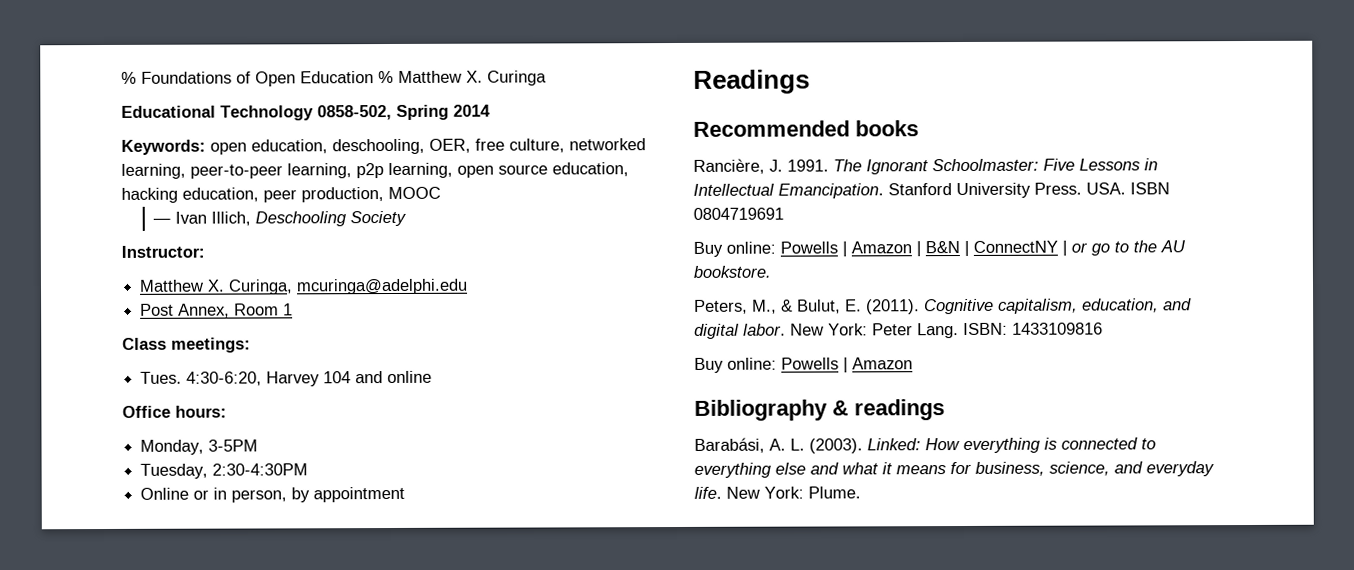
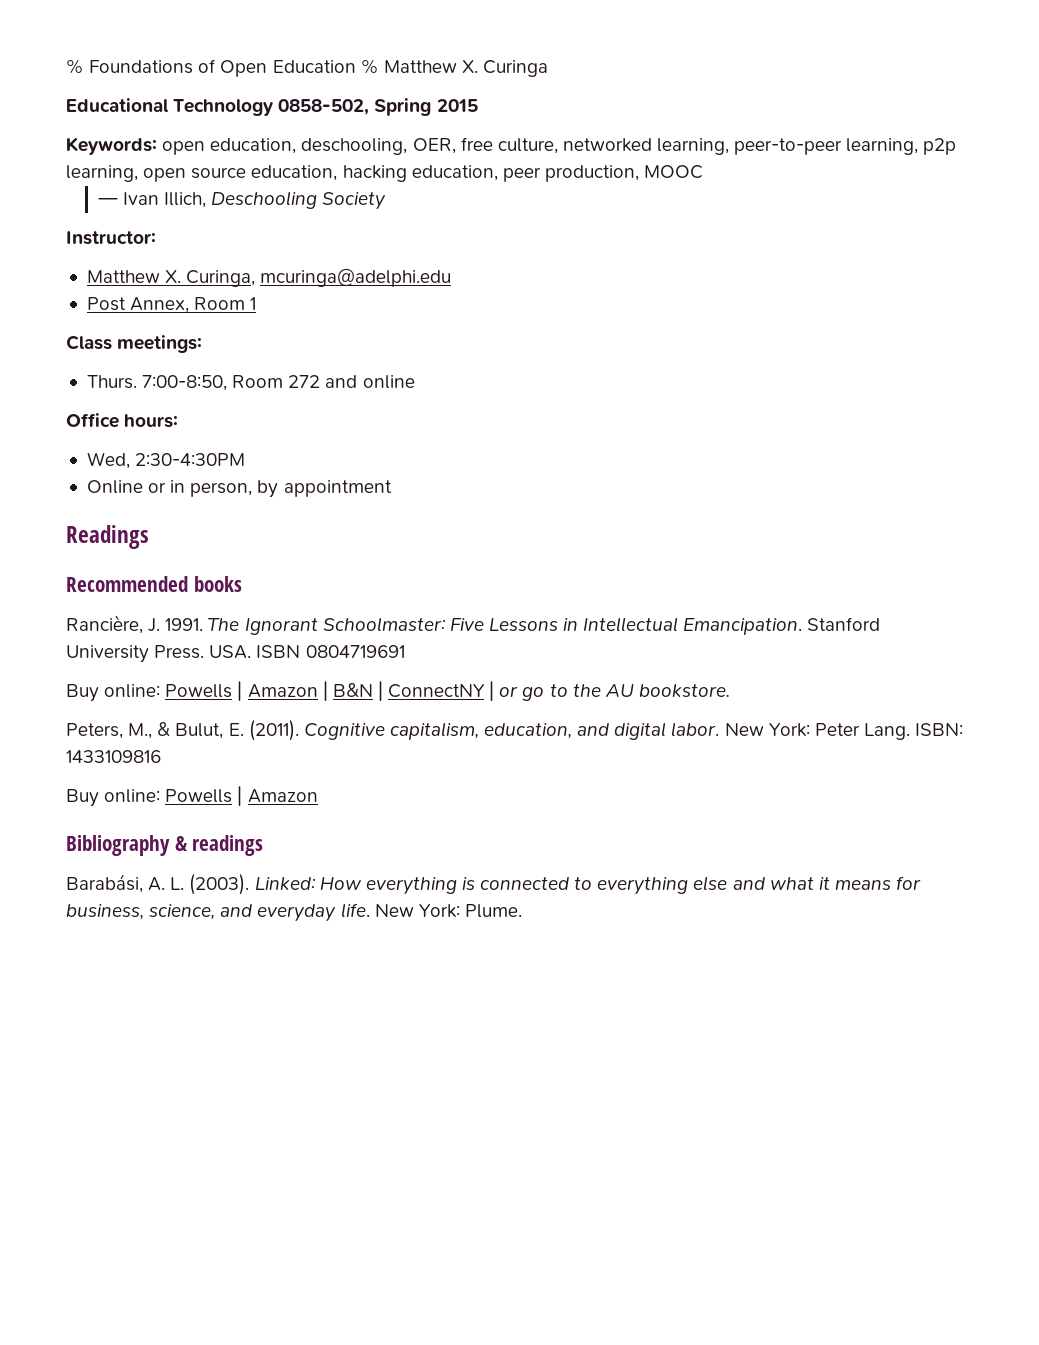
[453,104,491,117] 2014 -> [436,99,478,112] 2015
[140,371,352,387] Tues. 4:30-6:20, Harvey 104 -> [86,375,321,391] Thurs. 7:00-8:50, Room 272
[140,439,259,455] [140,463,209,479] Monday, 3-5PM // Tuesday, -> [86,452,130,469] Wed,

